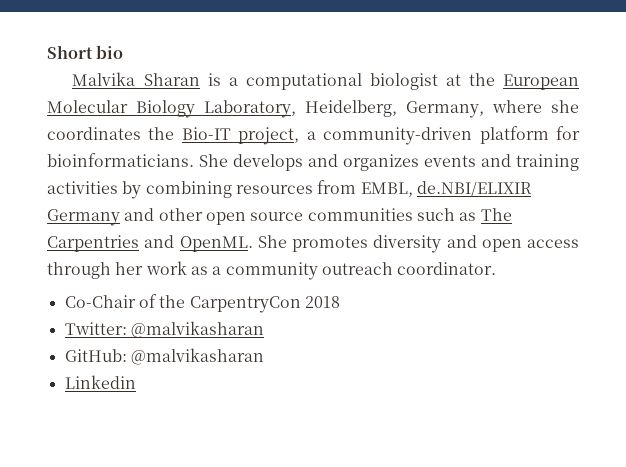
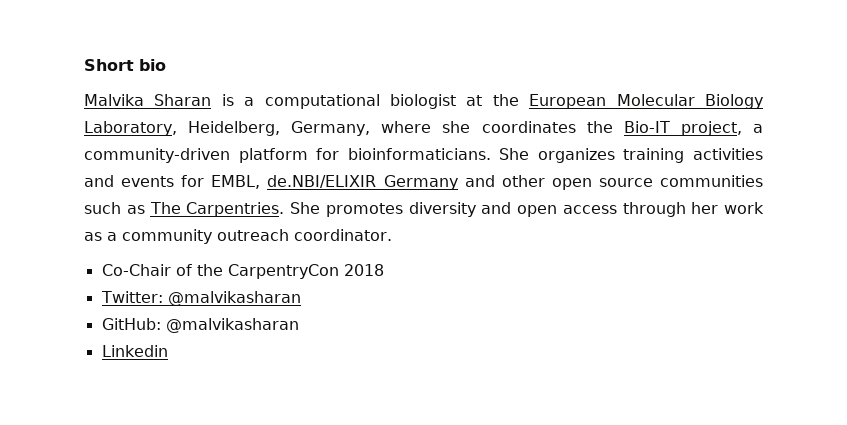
[233,154,579,171] [47,180,357,199] develops and organizes events and training activities by combining resources from -> [537,148,763,163] [84,175,205,187] organizes training activities and events for
[47,235,253,252] Carpentries and OpenML. -> [186,202,285,217] Carpentries.

